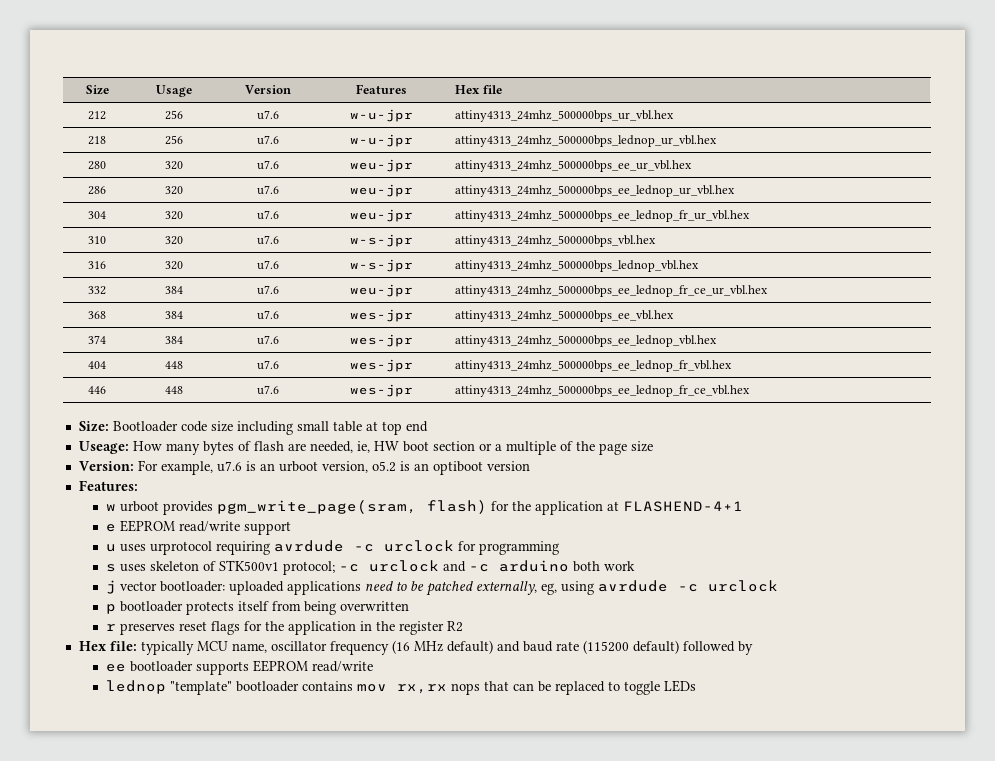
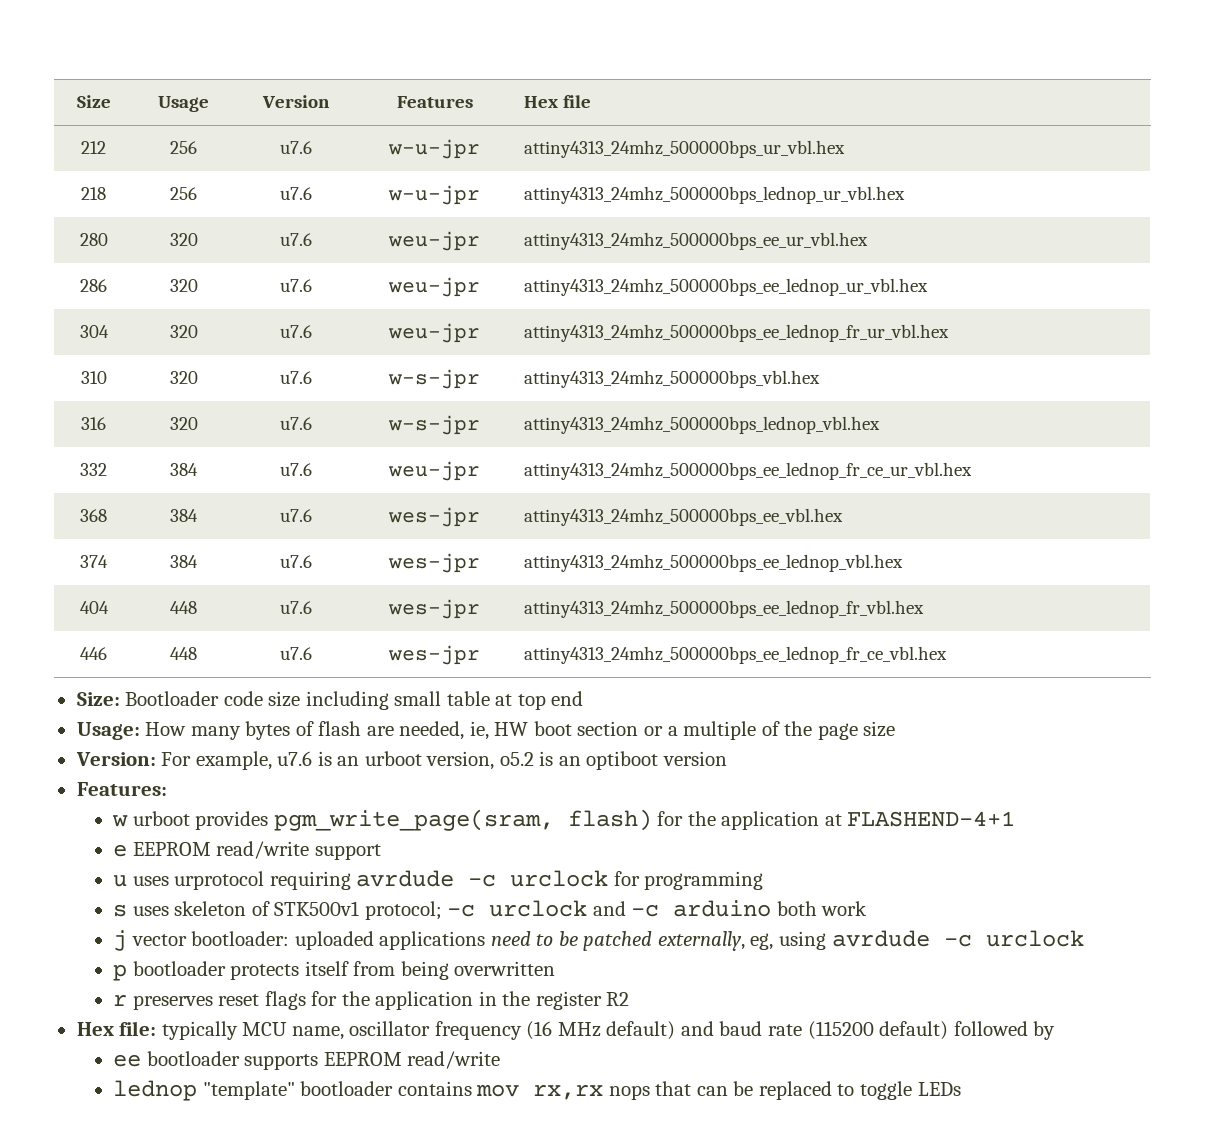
[78,441,129,454] Useage: -> [76,722,140,740] Usage:

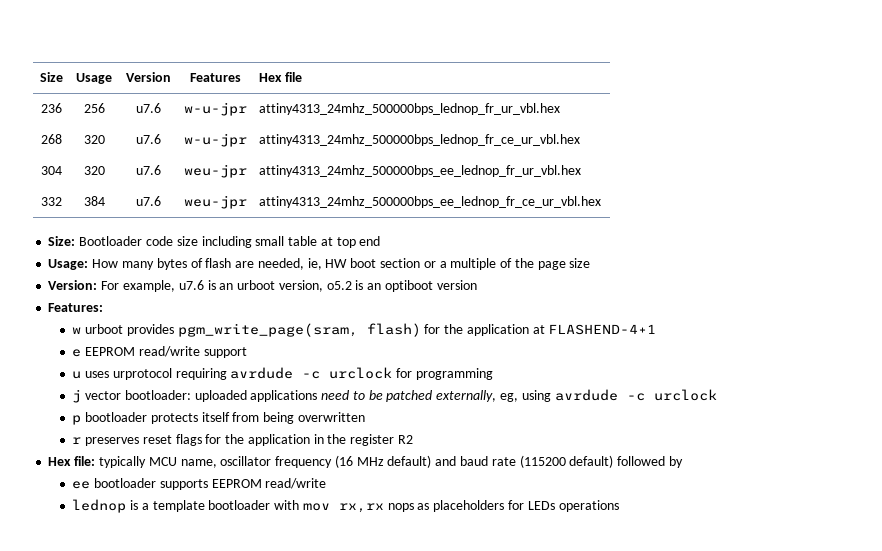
[81,141,106,154] [170,141,197,154] [279,141,312,154] [388,139,480,159] [523,140,845,158] [81,187,106,200] [170,187,197,200] [279,187,312,200] [388,185,480,205] [523,186,905,204] [79,233,108,246] [169,233,198,246] [279,233,312,246] [388,231,480,251] [523,232,868,250] [80,279,107,292] [169,279,198,292] [279,279,312,292] [388,277,480,297] [523,278,928,296] 212 | 256 | u7.6 | w-u-jpr | attiny4313_24mhz_500000bps_ur_vbl.hex // 218 | 256 | u7.6 | w-u-jpr | attiny4313_24mhz_500000bps_lednop_ur_vbl.hex // 280 | 320 | u7.6 | weu-jpr | attiny4313_24mhz_500000bps_ee_ur_vbl.hex // 286 | 320 | u7.6 | weu-jpr | attiny4313_24mhz_500000bps_ee_lednop_ur_vbl.hex -> [41,103,62,113] [83,103,105,113] [135,103,161,113] [184,102,247,116] [259,103,561,115] [41,134,62,144] [83,135,105,144] [135,134,161,144] [184,133,247,147] [259,134,581,146] 236 | 256 | u7.6 | w-u-jpr | attiny4313_24mhz_500000bps_lednop_fr_ur_vbl.hex // 268 | 320 | u7.6 | w-u-jpr | attiny4313_24mhz_500000bps_lednop_fr_ce_ur_vbl.hex
[80,371,107,384] [169,371,198,384] [279,371,312,384] [388,369,480,389] [523,370,820,388] [81,417,106,430] [169,417,198,430] [279,417,312,430] [388,415,480,435] [523,416,880,434] // 310 | 320 | u7.6 | w-s-jpr | attiny4313_24mhz_500000bps_vbl.hex // 316 | 320 | u7.6 | w-s-jpr | attiny4313_24mhz_500000bps_lednop_vbl.hex -> (582, 171) none
[80,509,107,522] [170,509,198,522] [279,509,312,522] [388,507,480,527] [523,508,843,526] [80,555,108,568] [170,555,198,568] [279,555,312,568] [388,553,480,573] [523,554,903,572] [79,601,109,614] [170,601,197,614] [279,601,312,614] [388,599,480,619] [523,600,924,618] [80,647,107,660] [170,647,197,660] [279,647,312,660] [388,645,480,665] [523,646,947,664] // 368 | 384 | u7.6 | wes-jpr | attiny4313_24mhz_500000bps_ee_vbl.hex // 374 | 384 | u7.6 | wes-jpr | attiny4313_24mhz_500000bps_ee_lednop_vbl.hex // 404 | 448 | u7.6 | wes-jpr | attiny4313_24mhz_500000bps_ee_lednop_fr_vbl.hex // 446 | 448 | u7.6 | wes-jpr | attiny4313_24mhz_500000bps_ee_lednop_fr_ce_vbl.hex -> (602, 202) none
[113,900,868,920] // s uses skeleton of STK500v1 protocol; -c urclock and -c arduino both work -> (493, 374) none
[202,1081,961,1100] "template" bootloader contains mov rx,rx nops that can be replaced to toggle LEDs -> [130,500,619,513] is a template bootloader with mov rx,rx nops as placeholders for LEDs operations

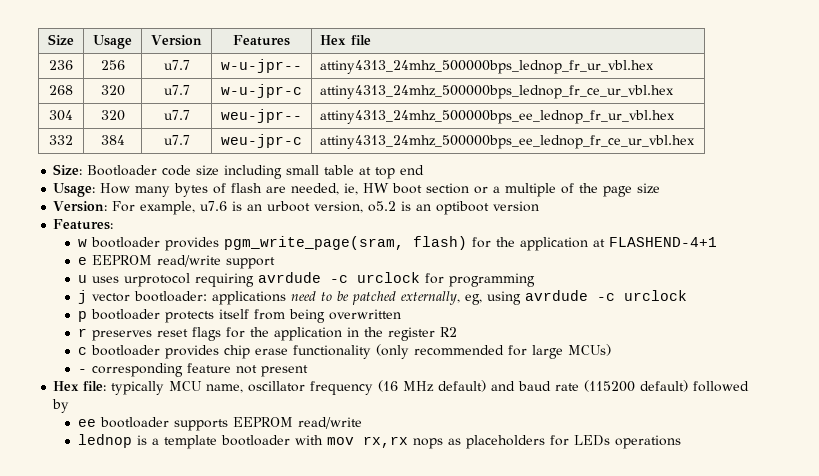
[135,103,161,113] [184,102,247,116] u7.6 | w-u-jpr -> [163,60,190,70] [221,59,302,73] u7.7 | w-u-jpr--
[135,134,161,144] [184,133,247,147] u7.6 | w-u-jpr -> [163,85,190,95] [221,84,302,98] u7.7 | w-u-jpr-c
[135,165,161,175] [184,164,247,178] u7.6 | weu-jpr -> [163,110,190,120] [221,109,302,123] u7.7 | weu-jpr--
[135,196,161,206] [184,195,247,209] u7.6 | weu-jpr -> [163,135,190,145] [221,134,302,148] u7.7 | weu-jpr-c
[85,324,124,334] urboot -> [90,237,160,248] bootloader
[194,390,247,402] uploaded -> (207, 296) none
(414, 439) none -> [77,344,611,359] [77,363,308,377] // c bootloader provides chip erase functionality (only recommended for large MCUs) // - corresponding feature not present

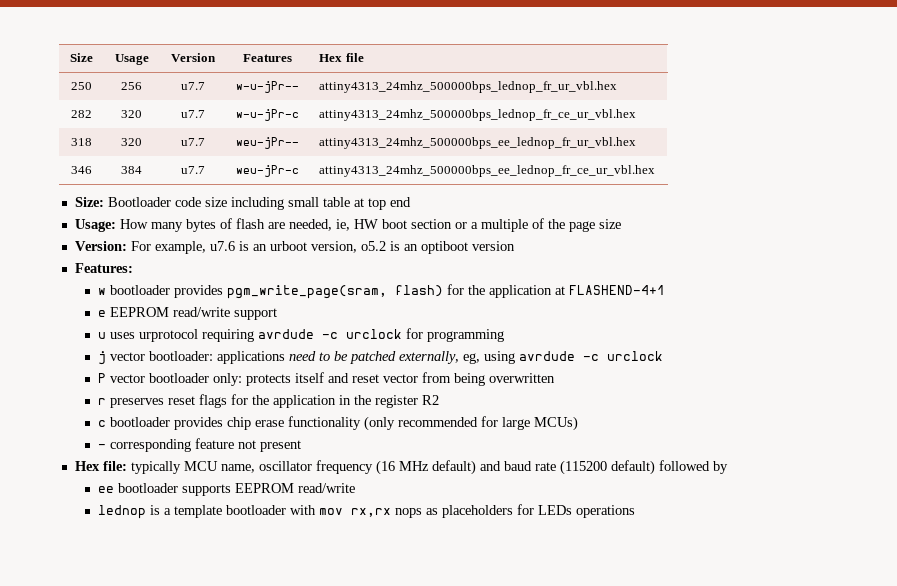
[49,60,73,70] 236 -> [71,82,92,90] 250
[221,59,302,73] w-u-jpr-- -> [236,81,299,93] w-u-jPr--
[49,85,73,95] [100,85,125,96] [163,85,190,95] [221,84,302,98] 268 | 320 | u7.7 | w-u-jpr-c -> [71,110,92,118] [121,110,142,118] [180,110,205,118] [236,109,299,121] 282 | 320 | u7.7 | w-u-jPr-c
[49,110,73,121] [100,110,125,121] [163,110,190,120] [221,109,302,123] 304 | 320 | u7.7 | weu-jpr-- -> [71,138,92,146] [121,138,142,146] [180,138,205,146] [236,137,299,149] 318 | 320 | u7.7 | weu-jPr--
[49,135,73,145] 332 -> [71,166,92,174] 346
[221,134,302,148] weu-jpr-c -> [236,165,299,177] weu-jPr-c
[77,309,249,323] p bootloader protects itself -> [98,372,419,386] P vector bootloader only: protects itself and reset vector

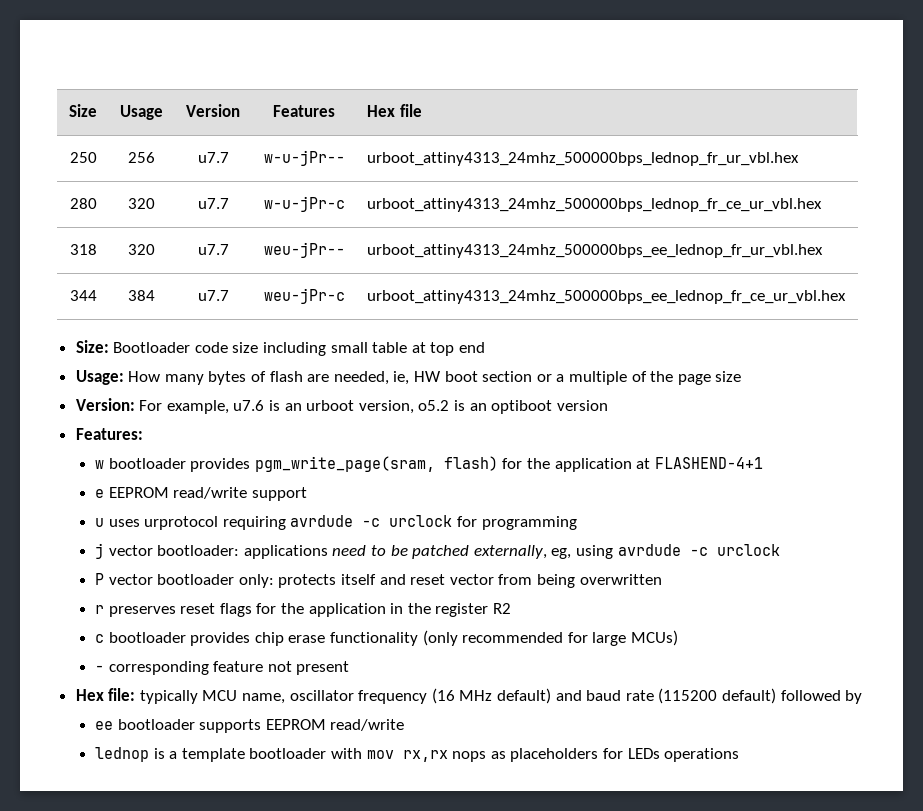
[319,81,618,93] [71,110,92,118] attiny4313_24mhz_500000bps_lednop_fr_ur_vbl.hex // 282 -> [367,152,800,166] [69,198,97,209] urboot_attiny4313_24mhz_500000bps_lednop_fr_ur_vbl.hex // 280
[319,109,637,121] attiny4313_24mhz_500000bps_lednop_fr_ce_ur_vbl.hex -> [367,198,823,212] urboot_attiny4313_24mhz_500000bps_lednop_fr_ce_ur_vbl.hex
[319,137,637,149] [71,166,92,174] attiny4313_24mhz_500000bps_ee_lednop_fr_ur_vbl.hex // 346 -> [367,244,824,258] [69,290,97,301] urboot_attiny4313_24mhz_500000bps_ee_lednop_fr_ur_vbl.hex // 344
[319,165,656,177] attiny4313_24mhz_500000bps_ee_lednop_fr_ce_ur_vbl.hex -> [367,290,847,304] urboot_attiny4313_24mhz_500000bps_ee_lednop_fr_ce_ur_vbl.hex

